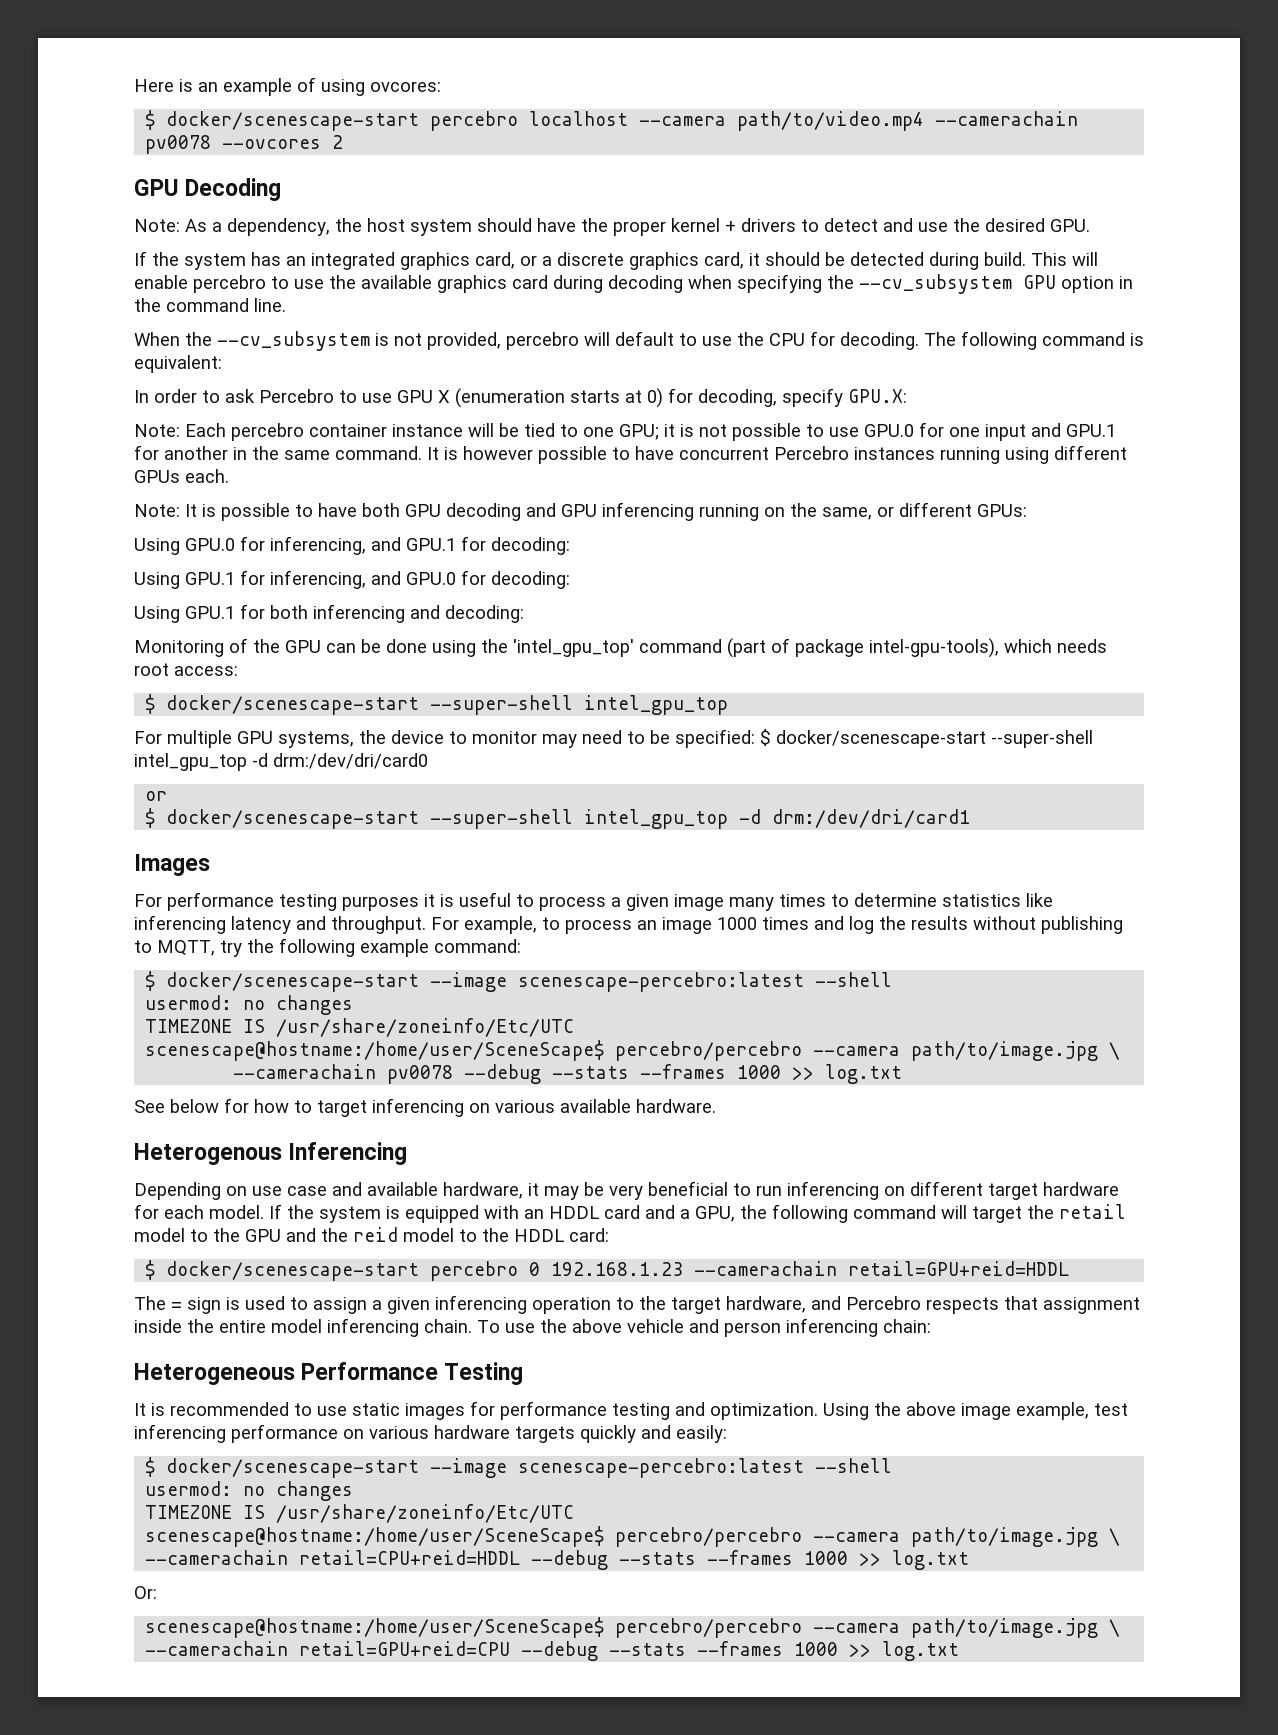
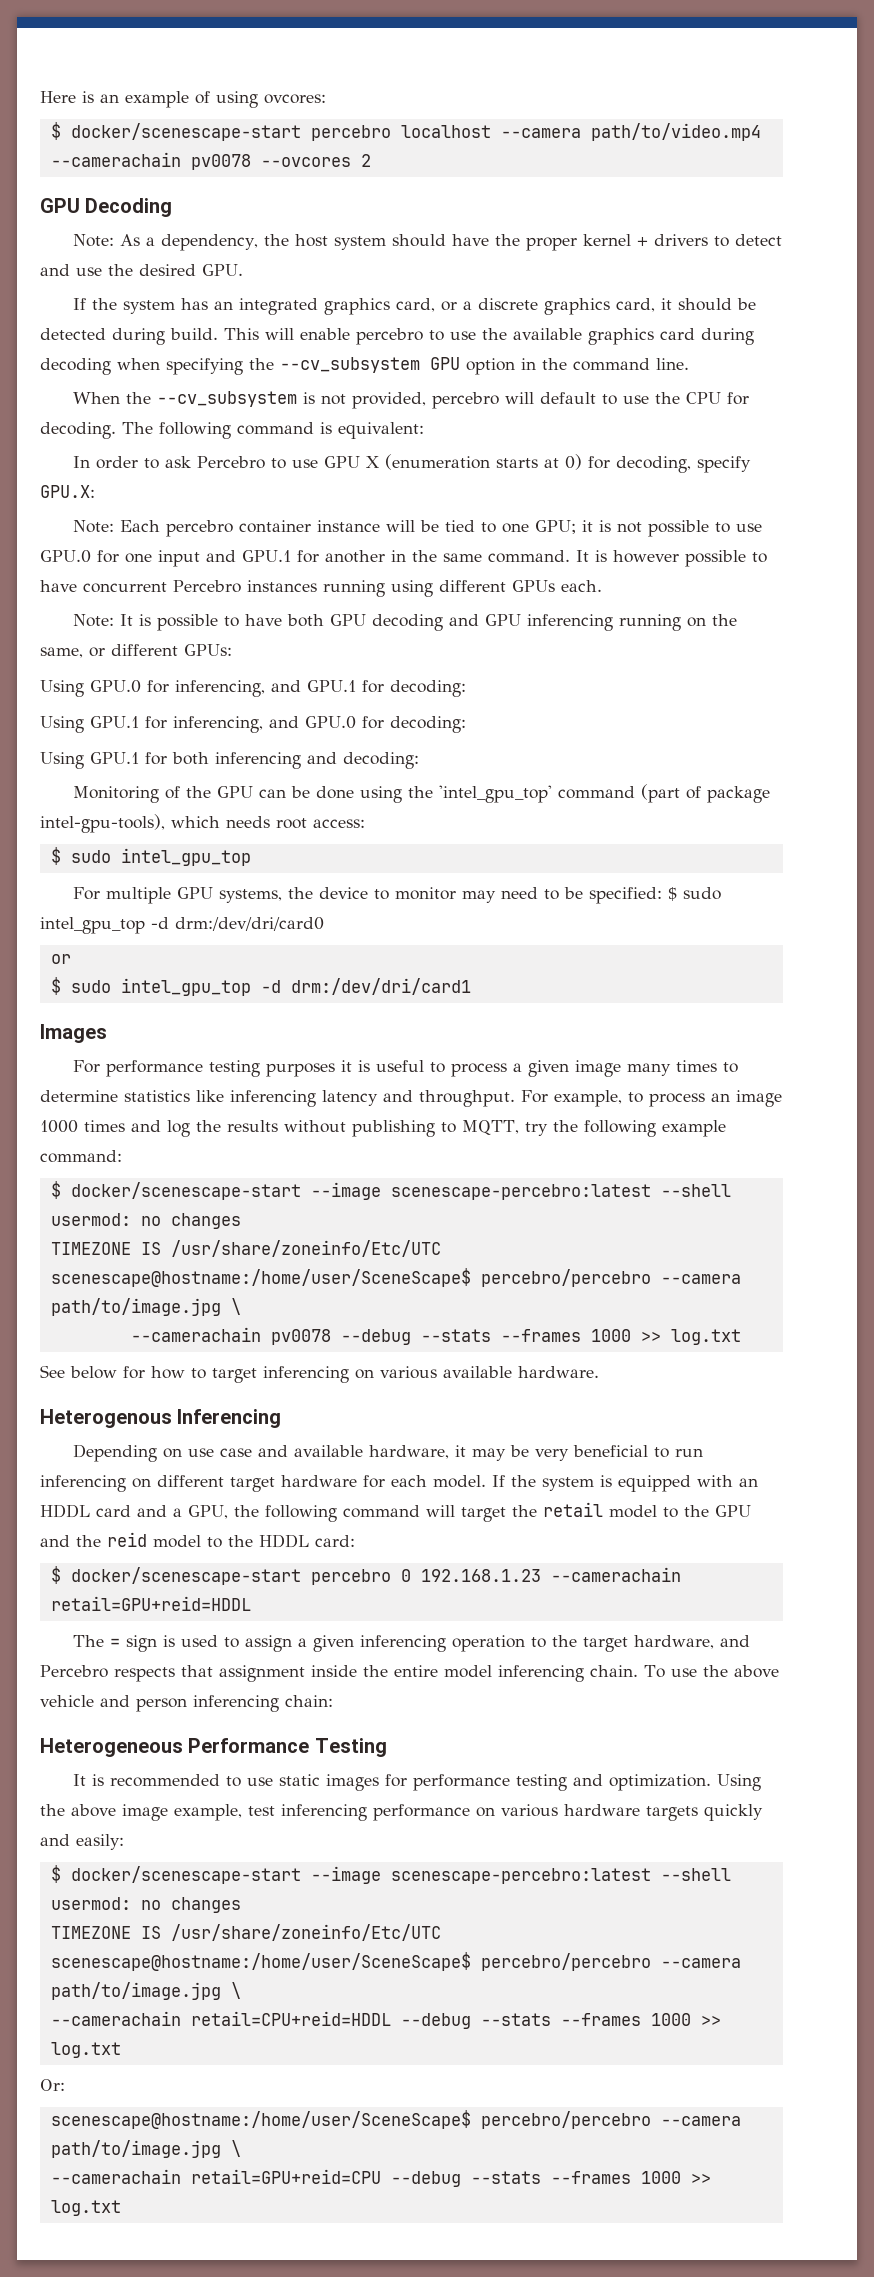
[166,695,574,715] docker/scenescape-start --super-shell -> [70,850,111,863] sudo
[776,730,1093,748] docker/scenescape-start --super-shell -> [683,887,722,900] sudo
[166,809,574,829] docker/scenescape-start --super-shell -> [70,980,111,993] sudo

